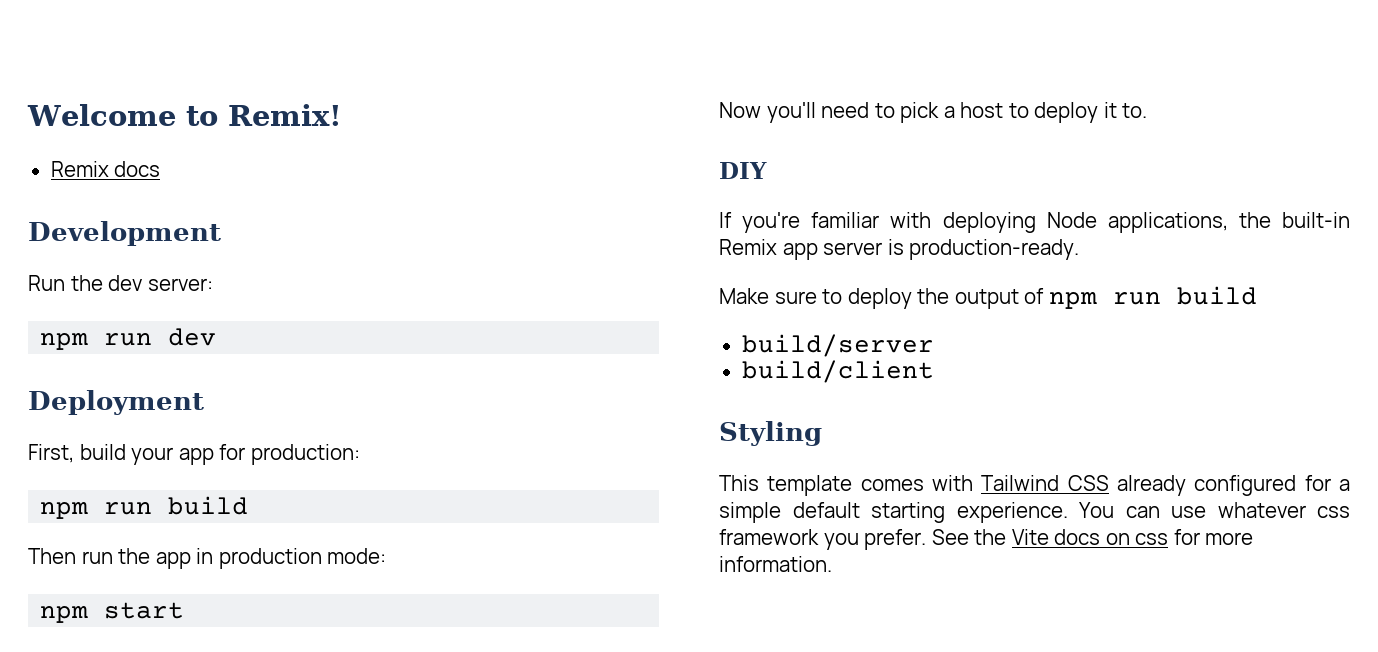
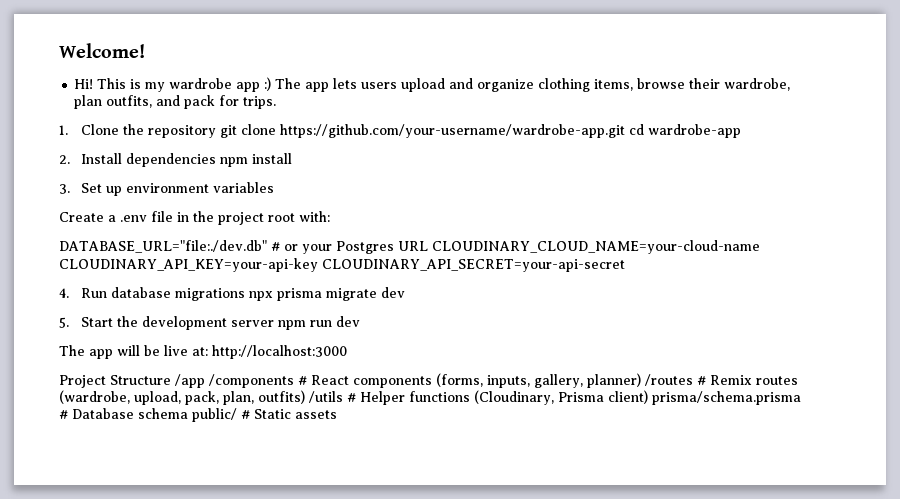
[27,104,342,126] [50,161,161,177] [28,221,221,246] [28,275,213,291] [40,328,217,350] [28,390,204,415] [28,444,360,465] [40,496,249,519] [28,548,387,569] [40,602,185,623] [719,102,1148,123] [719,162,767,179] [719,212,1350,233] [719,239,1080,260] [719,286,1257,309] [741,334,934,357] [741,360,934,383] [719,421,822,446] [719,475,1350,496] [719,502,1350,523] [719,529,1254,550] [719,556,832,572] Welcome to Remix! // Remix docs // Development // Run the dev server: // npm run dev // Deployment // First, build your app for production: // npm run build // Then run the app in production mode: // npm start // Now you'll need to pick a host to deploy it to. // DIY // If you're familiar with deploying Node applications, the built-in Remix app server is production-ready. // Make sure to deploy the output of npm run build // build/server // build/client // Styling // This template comes with Tailwind CSS already configured for a simple default starting experience. You can use whatever css framework you prefer. See the Vite docs on css for more information. -> [59,43,145,58] [74,77,791,92] [74,95,277,109] [59,124,741,138] [59,153,292,167] [59,182,274,196] [59,211,330,225] [59,240,760,254] [59,258,625,272] [59,287,405,301] [59,316,360,330] [59,345,347,359] [59,373,798,388] [59,390,801,405] [59,408,337,422] Welcome! // Hi! This is my wardrobe app :) The app lets users upload and organize clothing items, browse their wardrobe, plan outfits, and pack for trips. // 1. Clone the repository git clone https://github.com/your-username/wardrobe-app.git cd wardrobe-app // 2. Install dependencies npm install // 3. Set up environment variables // Create a .env file in the project root with: // DATABASE_URL="file:./dev.db" # or your Postgres URL CLOUDINARY_CLOUD_NAME=your-cloud-name CLOUDINARY_API_KEY=your-api-key CLOUDINARY_API_SECRET=your-api-secret // 4. Run database migrations npx prisma migrate dev // 5. Start the development server npm run dev // The app will be live at: http://localhost:3000 // Project Structure /app /components # React components (forms, inputs, gallery, planner) /routes # Remix routes (wardrobe, upload, pack, plan, outfits) /utils # Helper functions (Cloudinary, Prisma client) prisma/schema.prisma # Database schema public/ # Static assets

